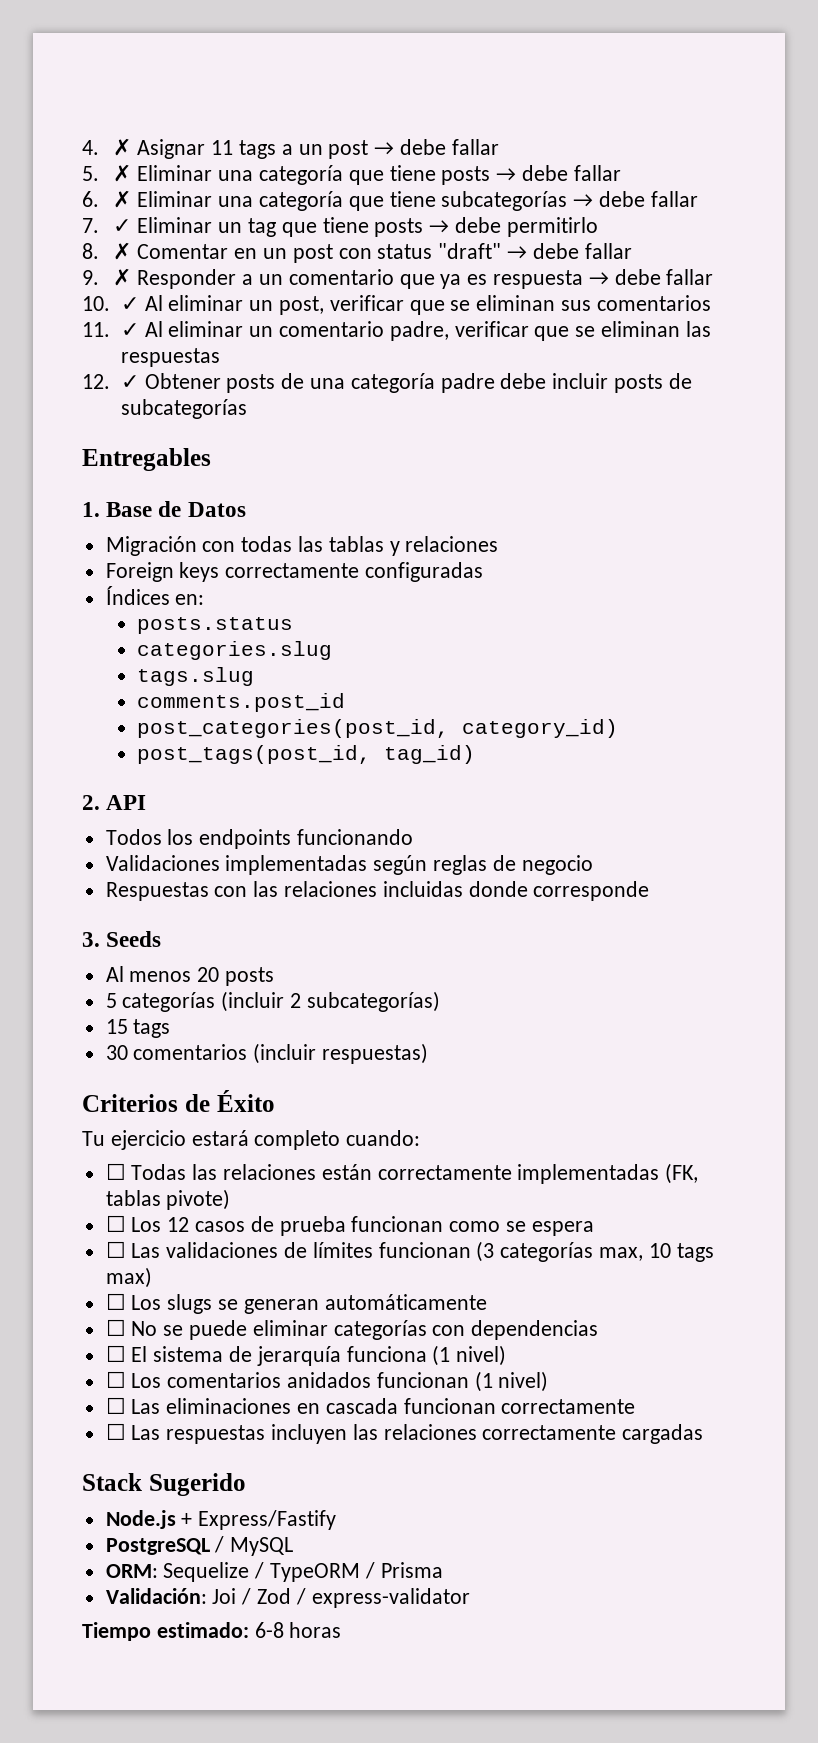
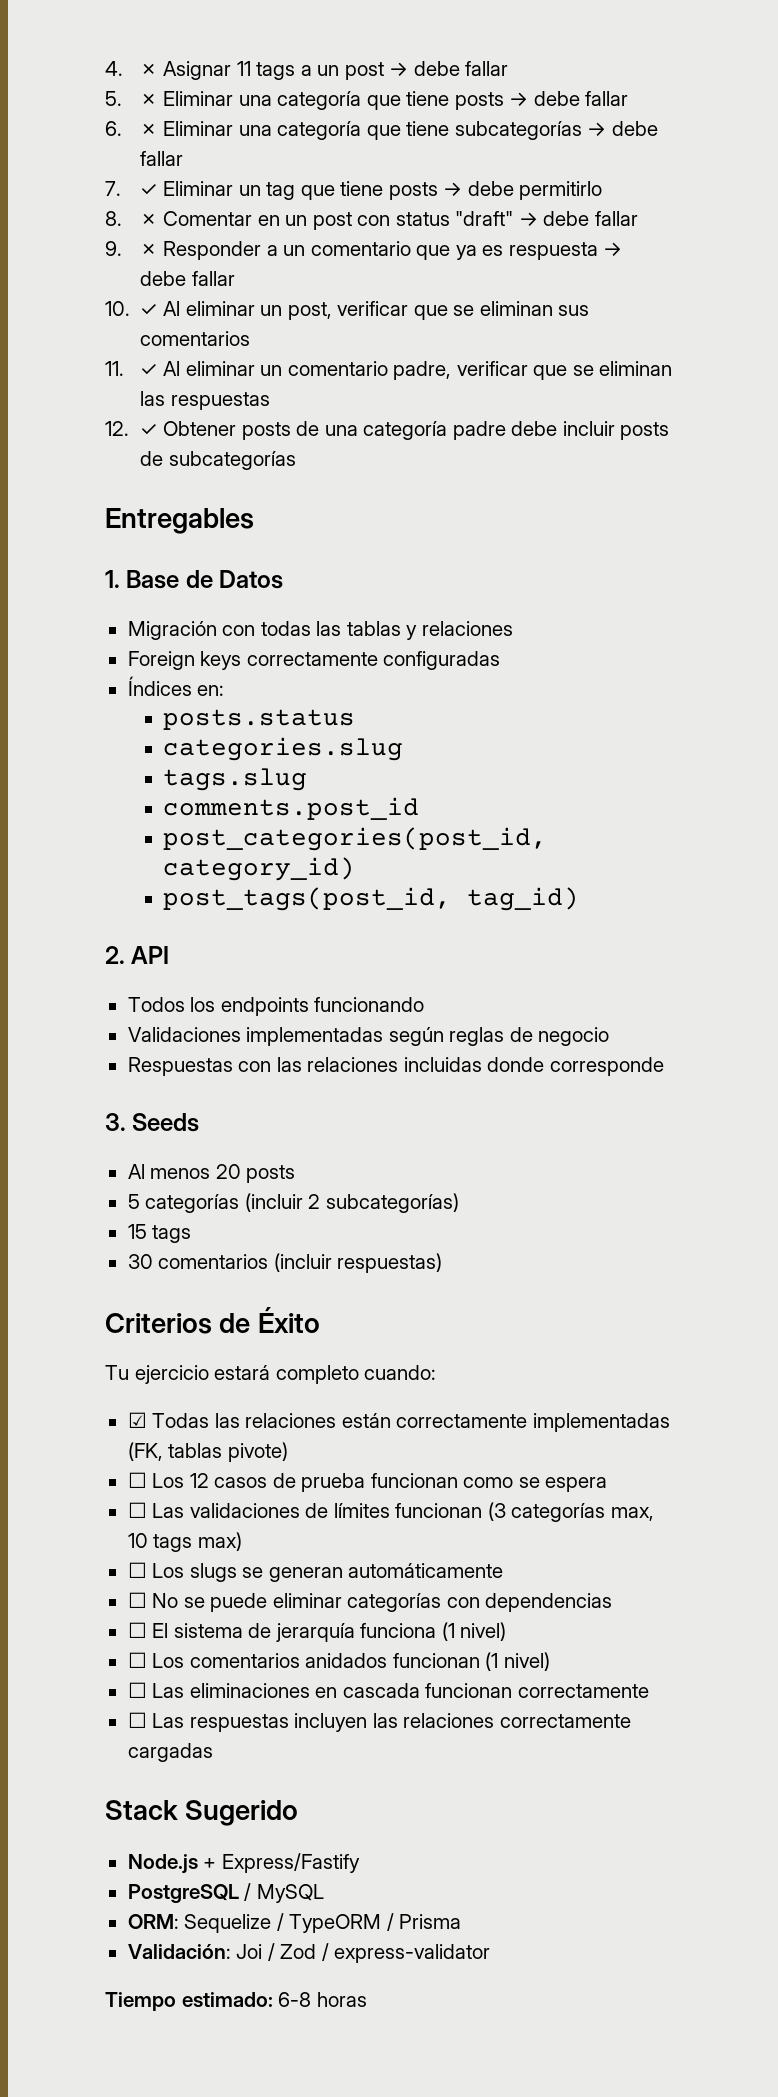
[105,1163,126,1180] ☐ -> [127,1412,147,1428] ☑

